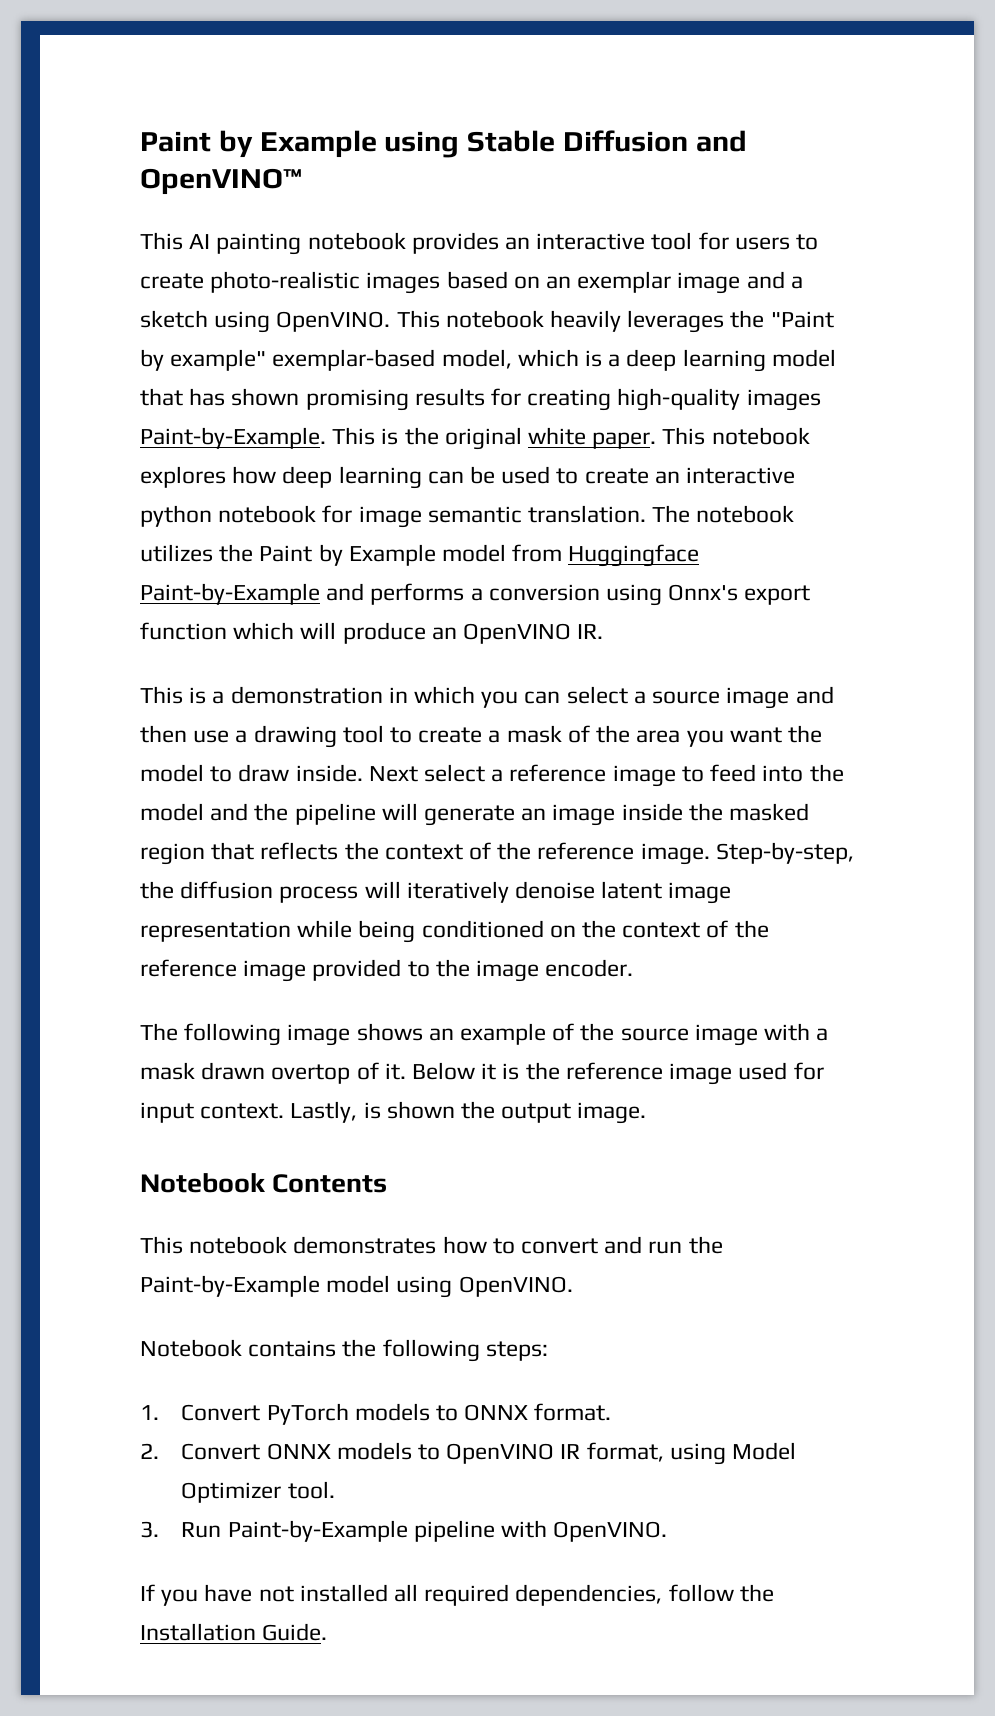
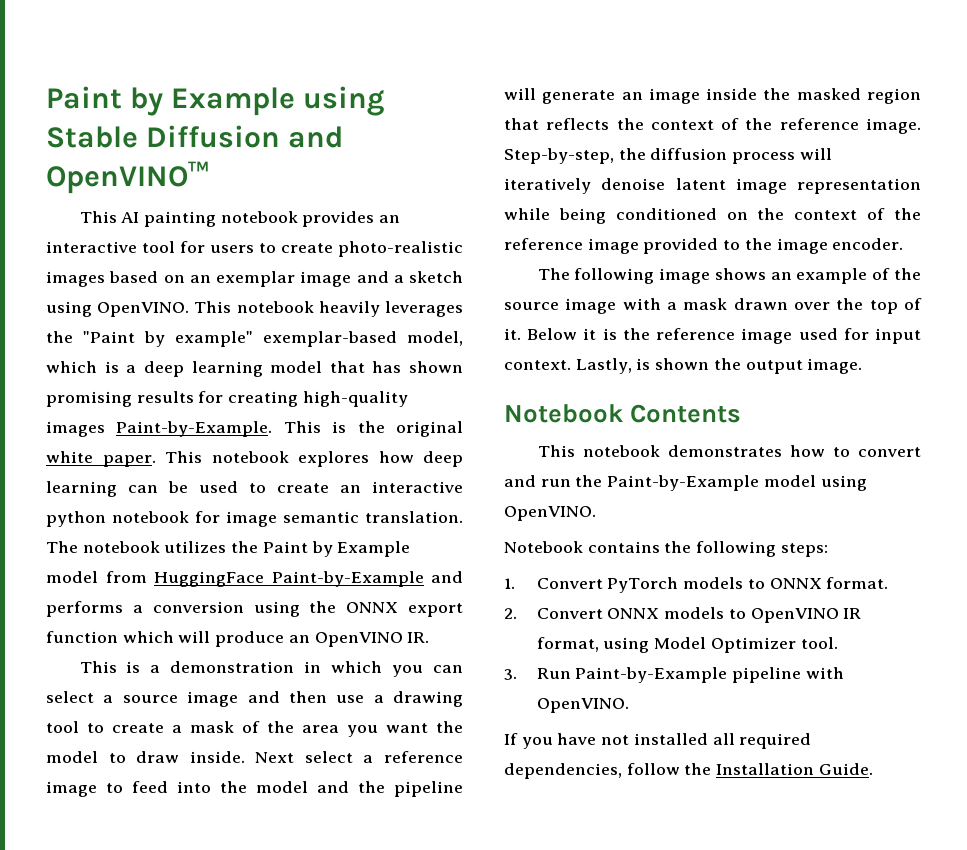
[568,544,700,567] Huggingface -> [154,571,264,587] HuggingFace
[668,584,739,601] Onnx's -> [309,601,399,613] the ONNX
[271,1064,351,1084] overtop -> [794,298,898,314] over the top

